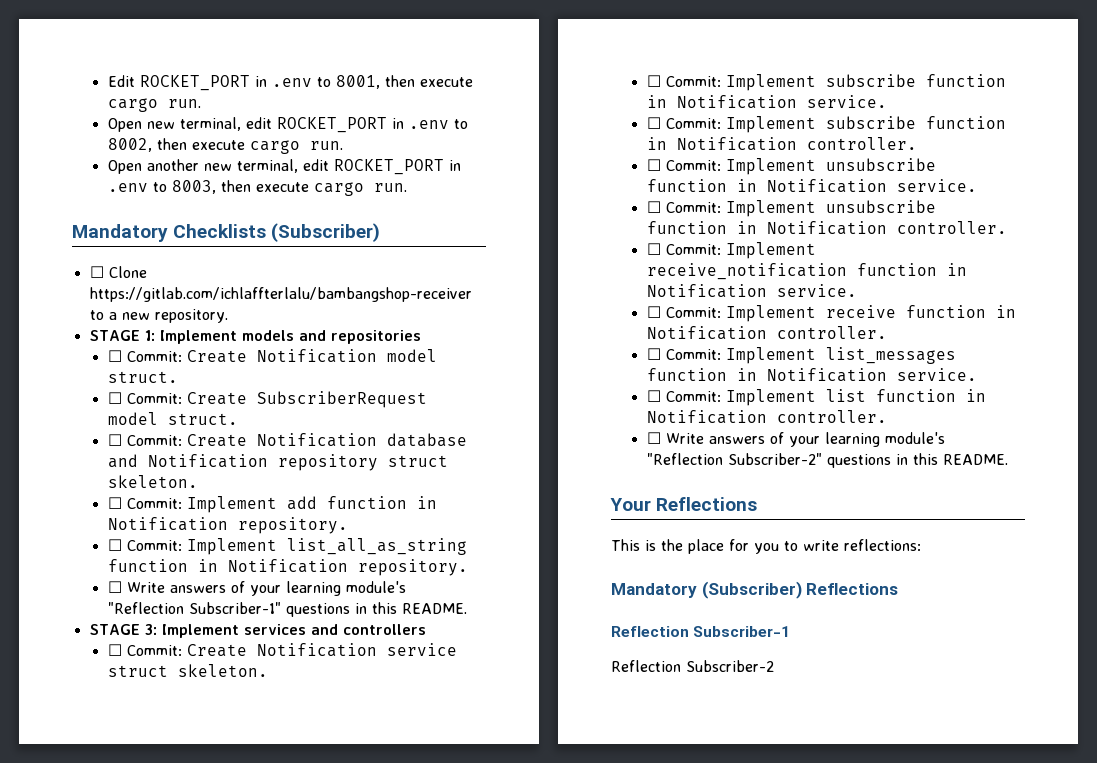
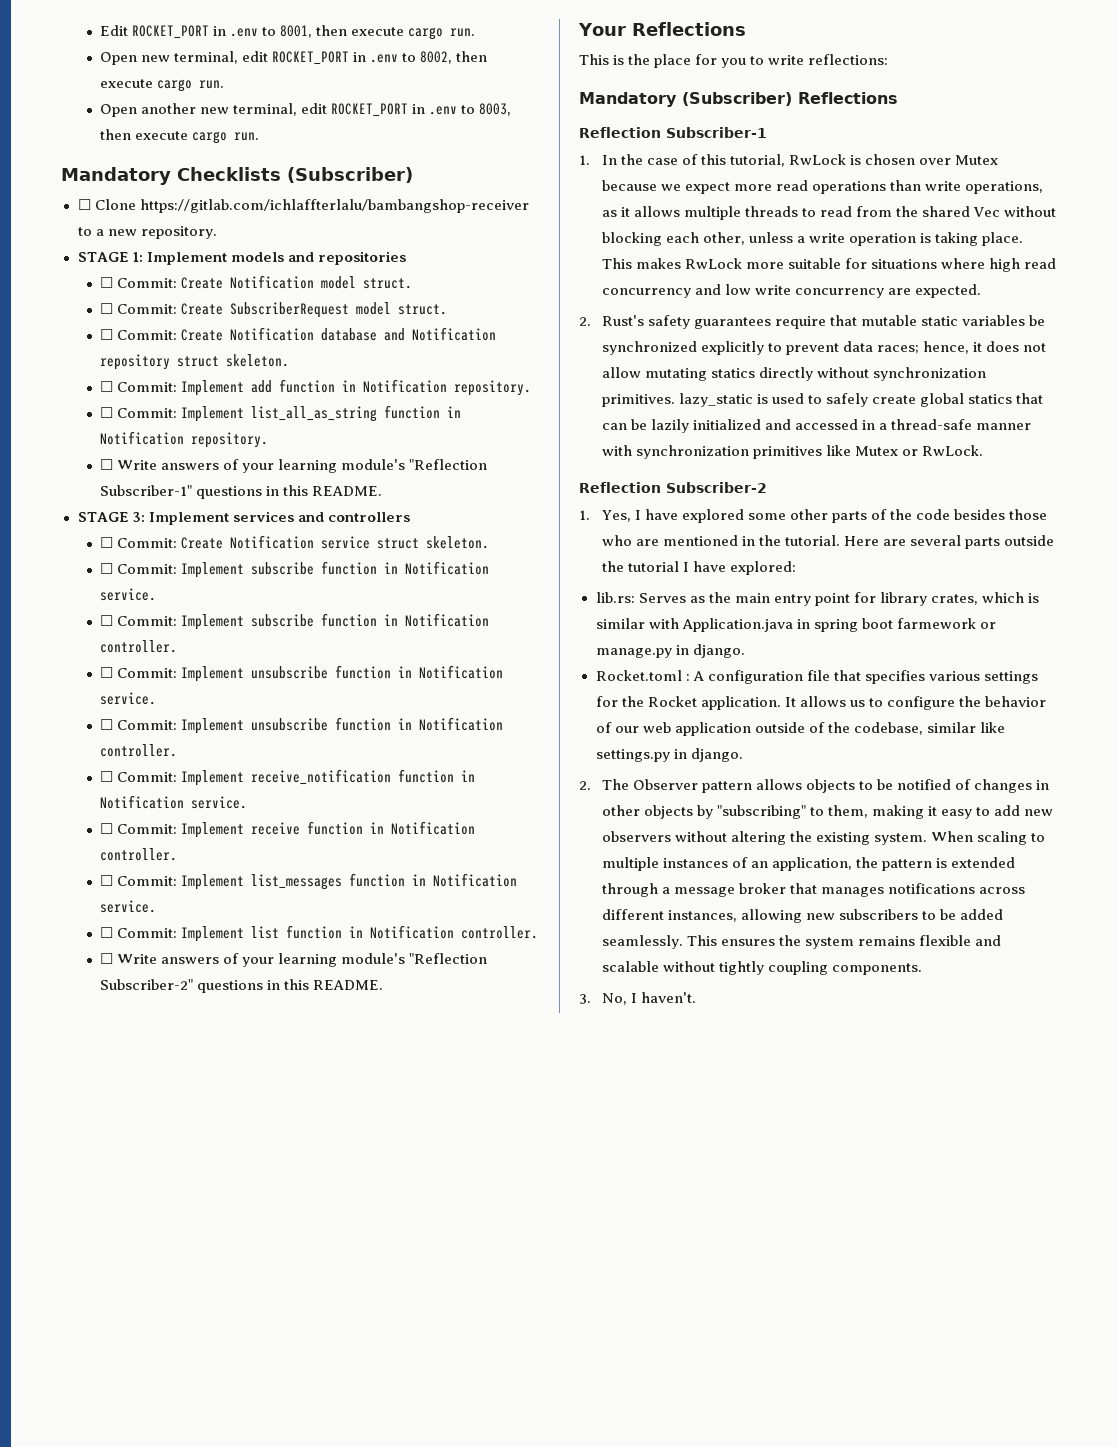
[611,660,774,672] Reflection Subscriber-2 -> [579,154,999,167] [601,180,1043,194] [601,206,1057,220] [601,232,1023,246] [601,258,1056,272] [601,284,981,298] [579,315,1045,329] [601,341,1046,355] [601,367,986,381] [601,393,1043,407] [601,419,1031,433] [601,445,983,459] [579,482,767,493] [579,509,1048,523] [601,535,1055,549] [601,561,796,575] [595,592,1040,606] [595,618,996,632] [595,644,745,658] [595,670,1038,684] [595,696,1046,710] [595,722,1005,736] [595,748,743,762] [579,779,1050,793] [601,805,1054,819] [601,831,1045,845] [601,857,1015,871] [601,883,1025,897] [601,909,1003,923] [601,935,1001,949] [601,961,922,975] [579,992,696,1005] 1. In the case of this tutorial, RwLock is chosen over Mutex because we expect more read operations than write operations, as it allows multiple threads to read from the shared Vec without blocking each other, unless a write operation is taking place. This makes RwLock more suitable for situations where high read concurrency and low write concurrency are expected. // 2. Rust's safety guarantees require that mutable static variables be synchronized explicitly to prevent data races; hence, it does not allow mutating statics directly without synchronization primitives. lazy_static is used to safely create global statics that can be lazily initialized and accessed in a thread-safe manner with synchronization primitives like Mutex or RwLock. // Reflection Subscriber-2 // 1. Yes, I have explored some other parts of the code besides those who are mentioned in the tutorial. Here are several parts outside the tutorial I have explored: // lib.rs: Serves as the main entry point for library crates, which is similar with Application.java in spring boot farmework or manage.py in django. // Rocket.toml : A configuration file that specifies various settings for the Rocket application. It allows us to configure the behavior of our web application outside of the codebase, similar like settings.py in django. // 2. The Observer pattern allows objects to be notified of changes in other objects by "subscribing" to them, making it easy to add new observers without altering the existing system. When scaling to multiple instances of an application, the pattern is extended through a message broker that manages notifications across different instances, allowing new subscribers to be added seamlessly. This ensures the system remains flexible and scalable without tightly coupling components. // 3. No, I haven't.

